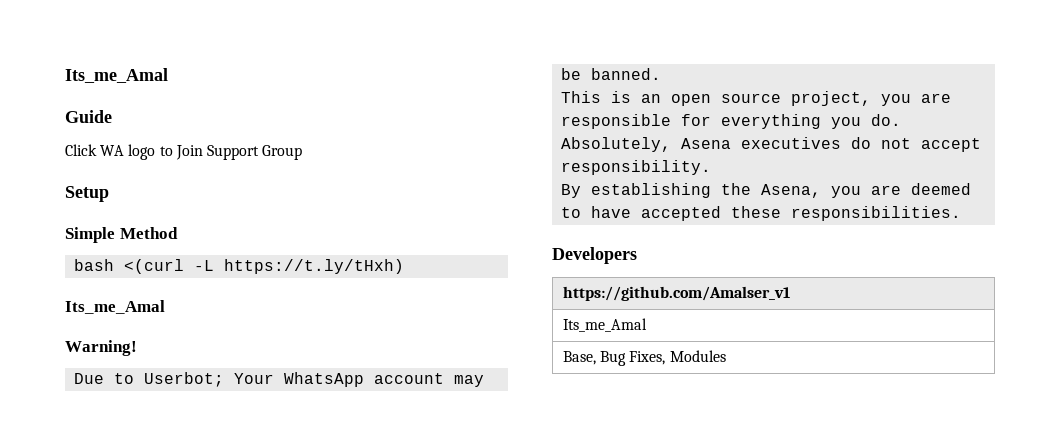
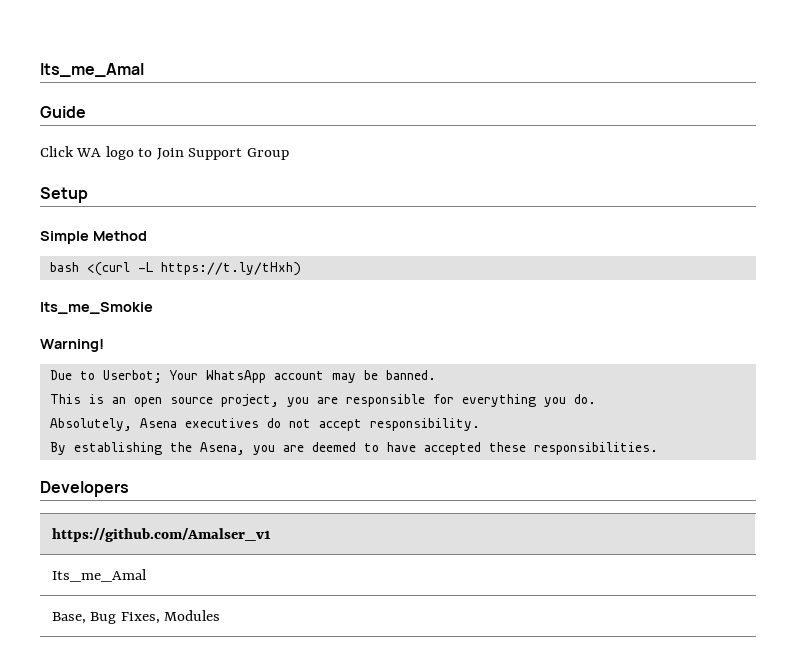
[65,300,165,314] Its_me_Amal -> [40,302,153,314] Its_me_Smokie

